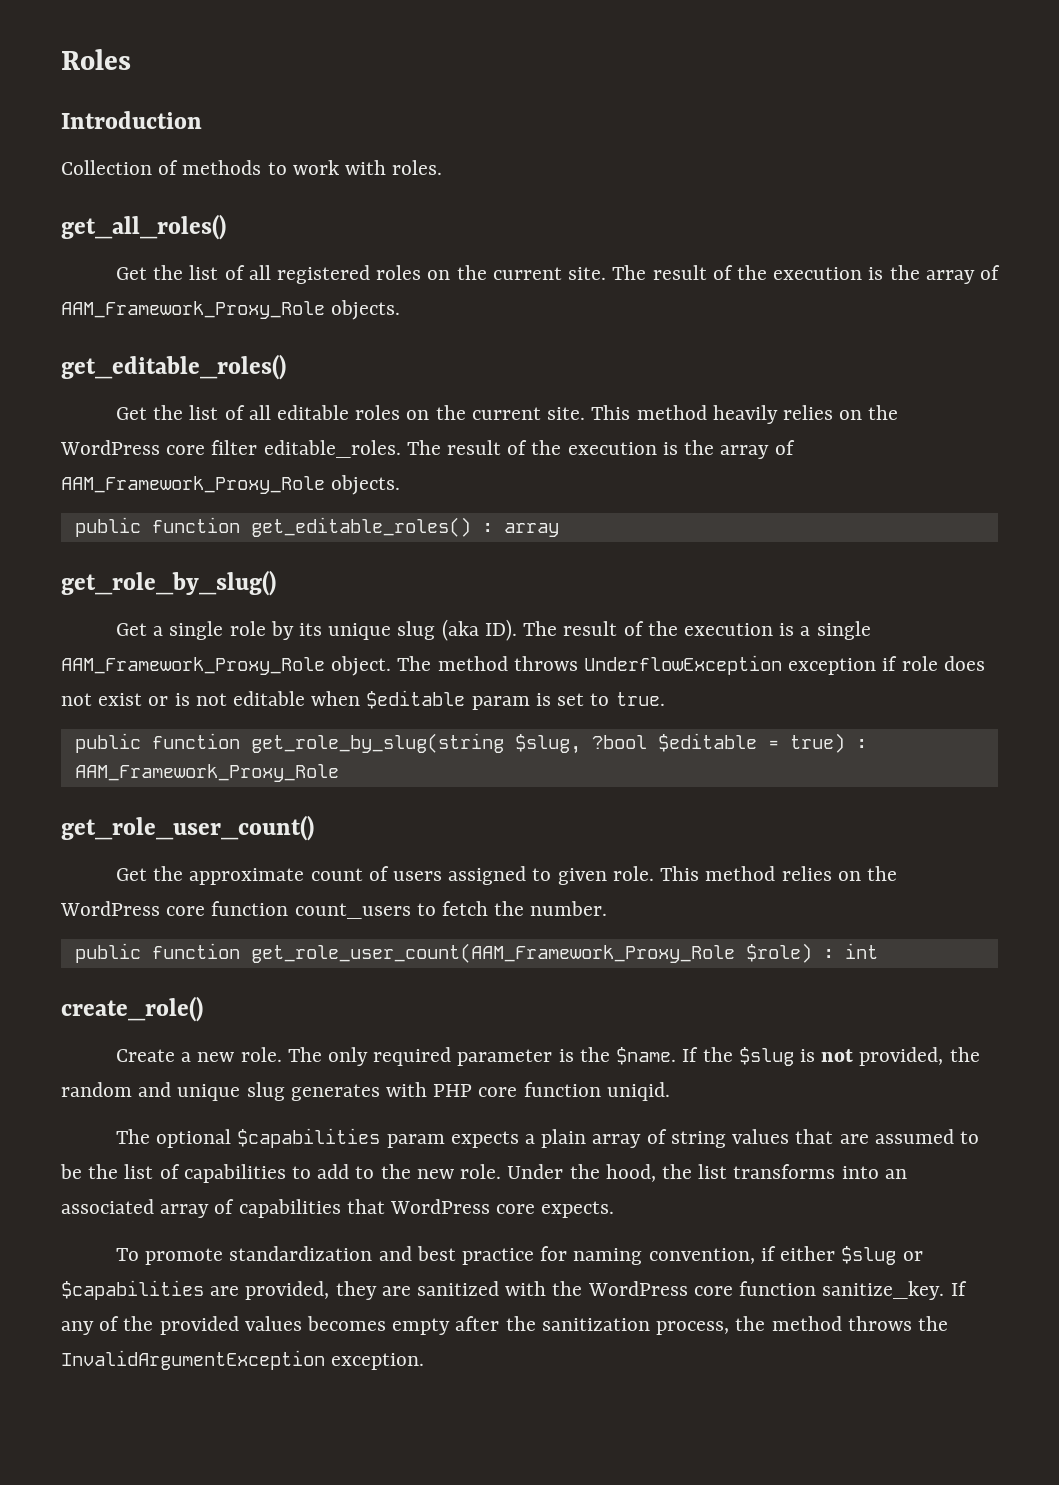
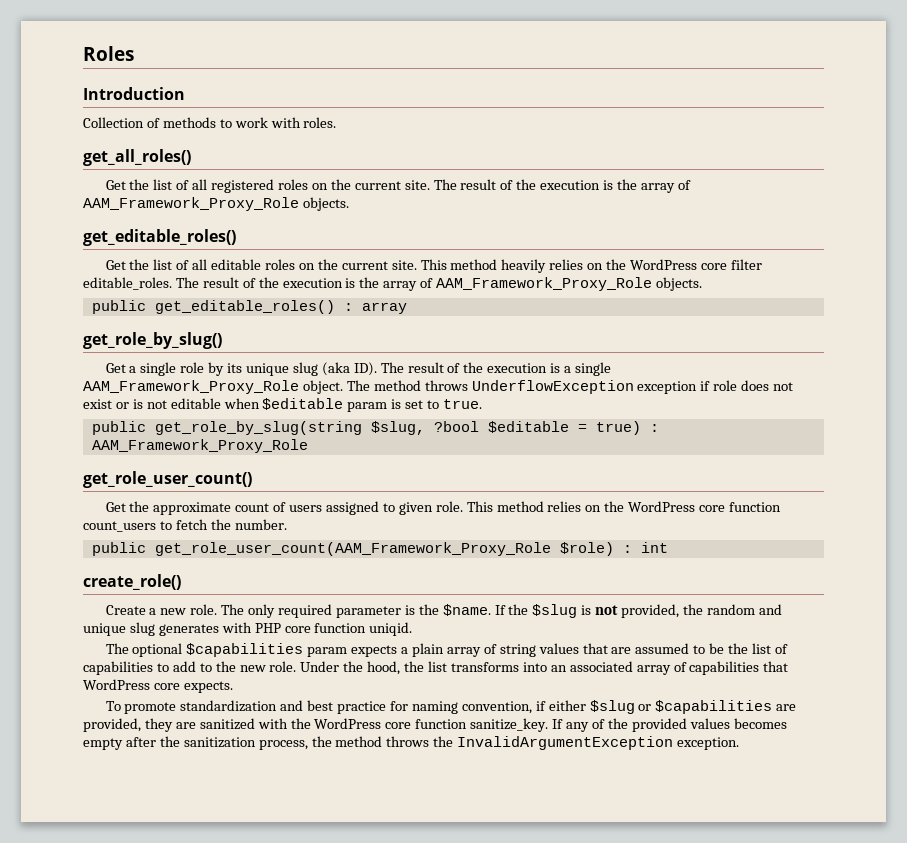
[151,517,240,533] function -> (146, 307) none
[151,733,240,749] function -> (146, 428) none
[151,943,240,959] function -> (146, 549) none

